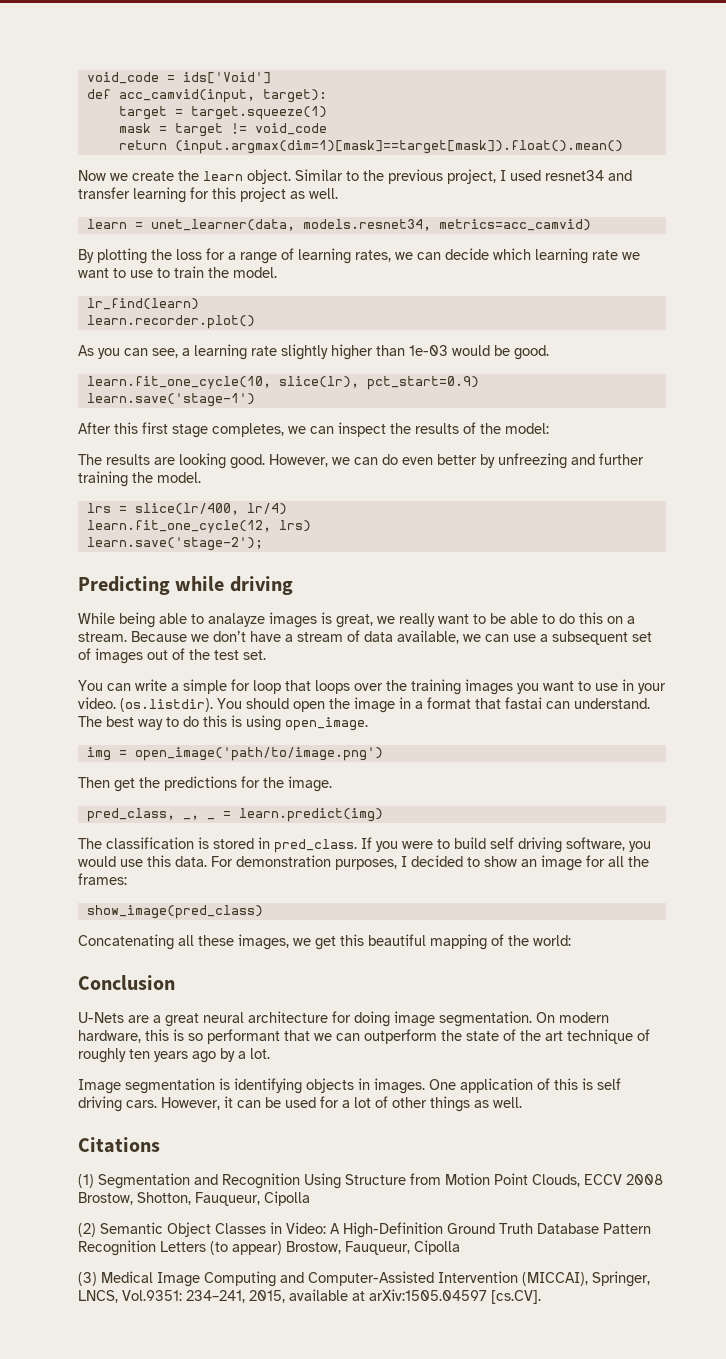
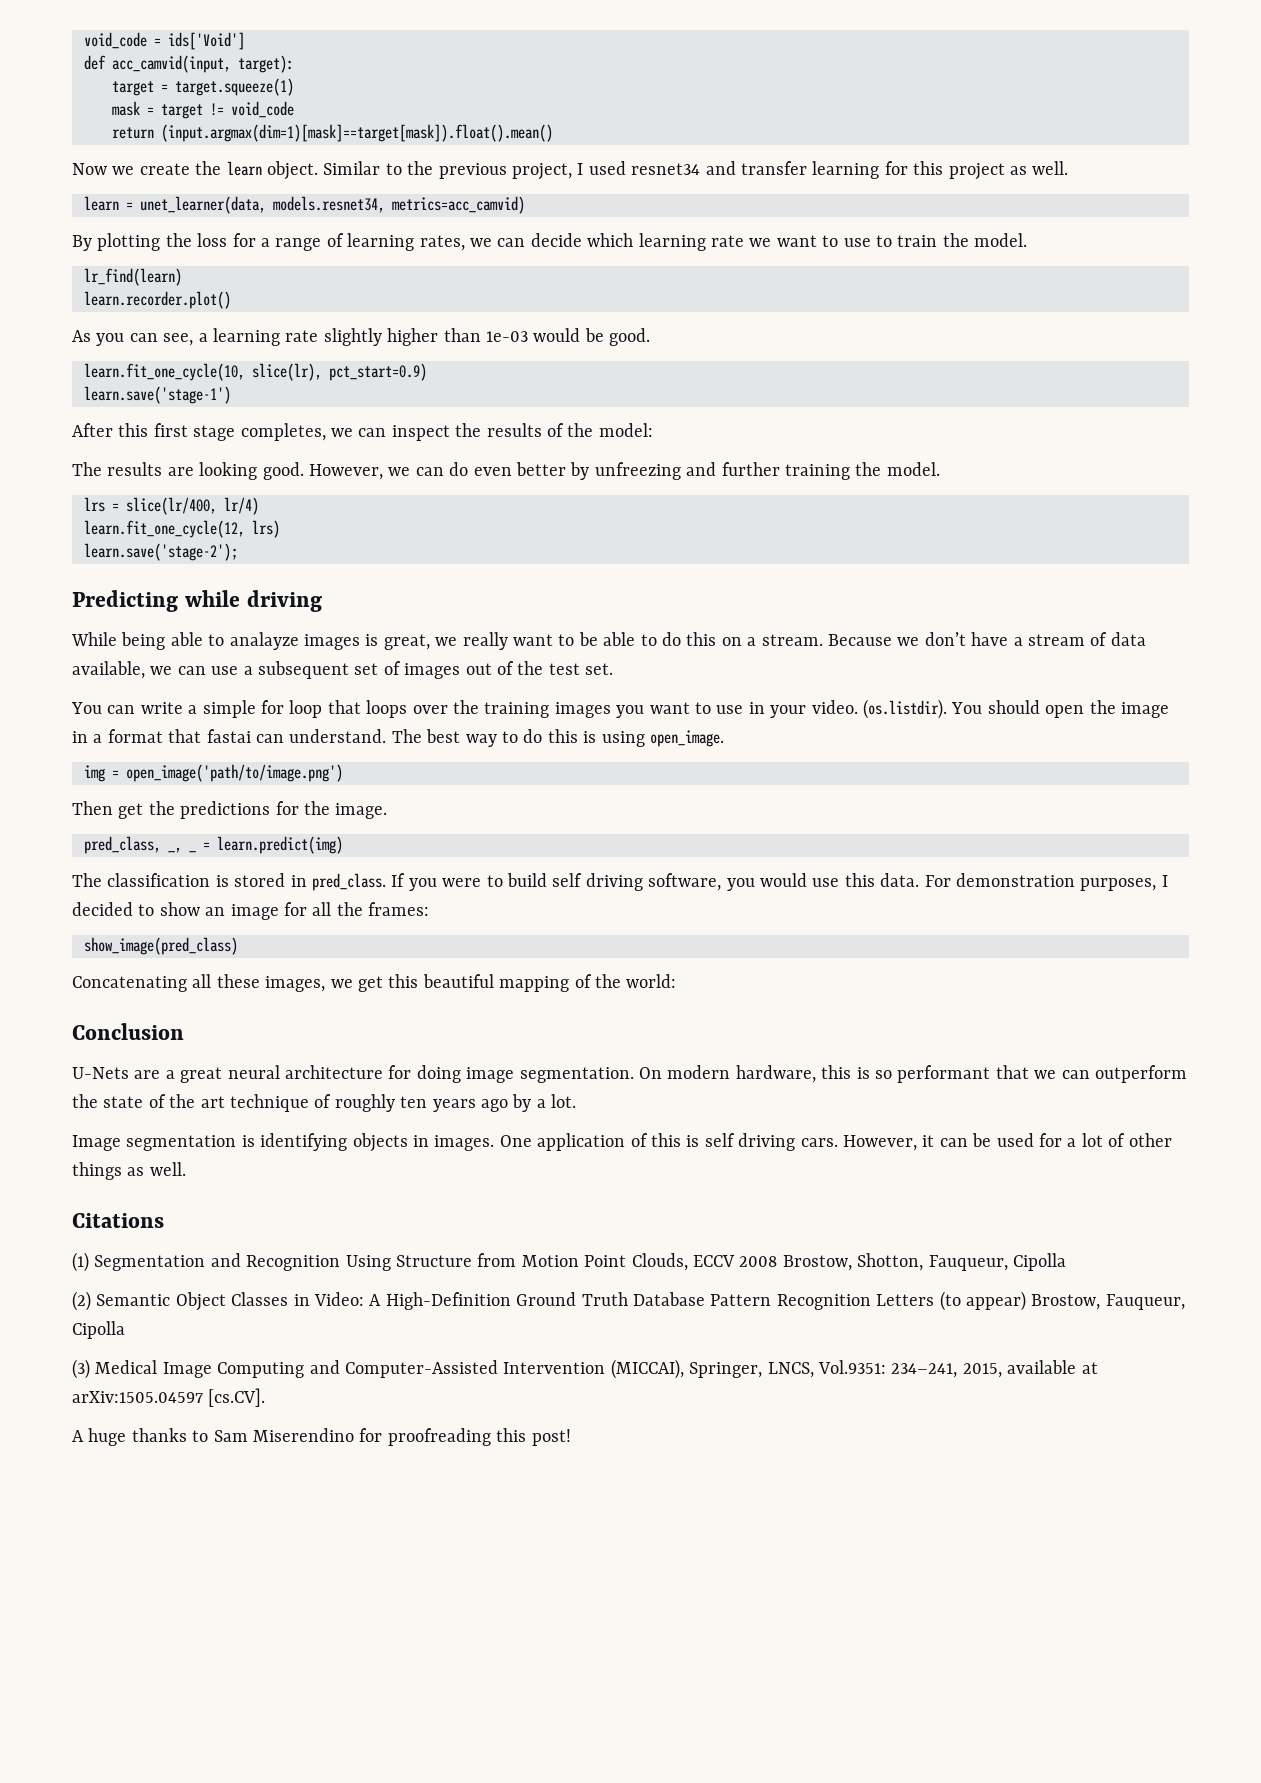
(541, 1297) none -> [72,1428,571,1446] // A huge thanks to Sam Miserendino for proofreading this post!

